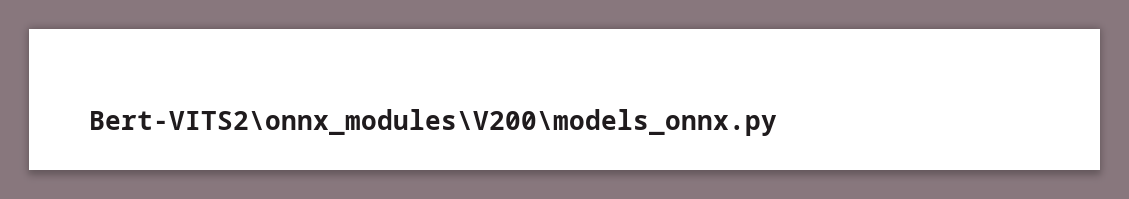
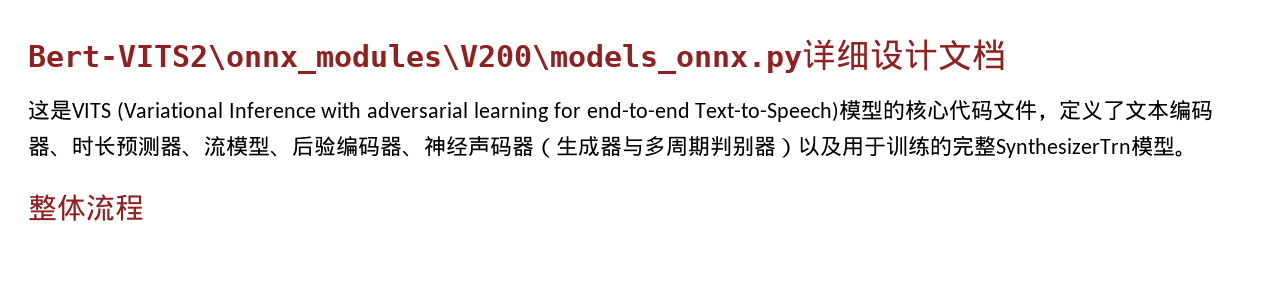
(777, 122) none -> [802,39,1006,71] [28,100,1214,122] [28,135,1197,158] [28,194,144,221] 详细设计文档 // 这是VITS (Variational Inference with adversarial learning for end-to-end Text-to-Speech)模型的核心代码文件，定义了文本编码器、时长预测器、流模型、后验编码器、神经声码器（生成器与多周期判别器）以及用于训练的完整SynthesizerTrn模型。 // 整体流程

